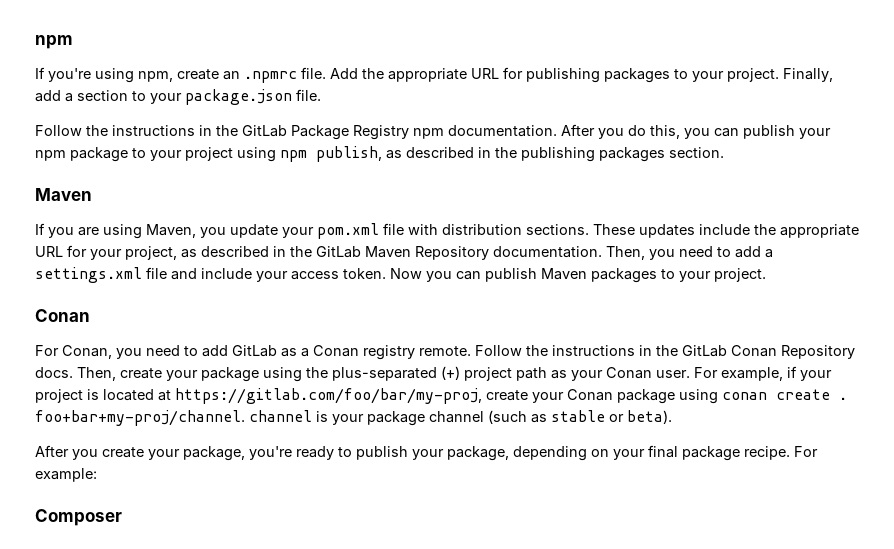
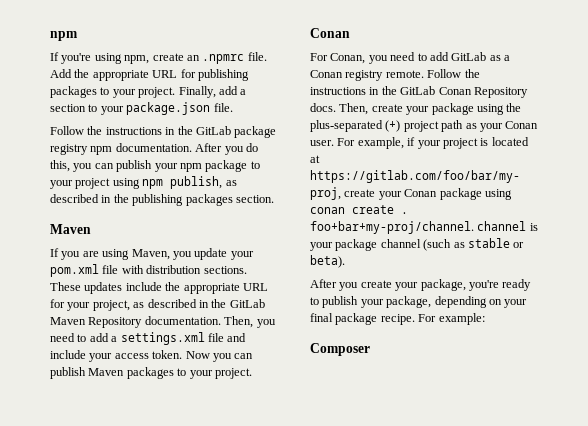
[291,125,409,140] Package Registry -> [234,126,277,138] [50,144,88,155] package registry

